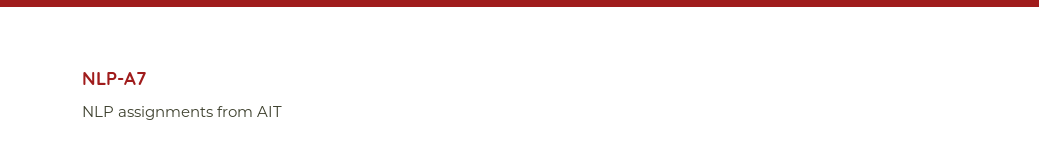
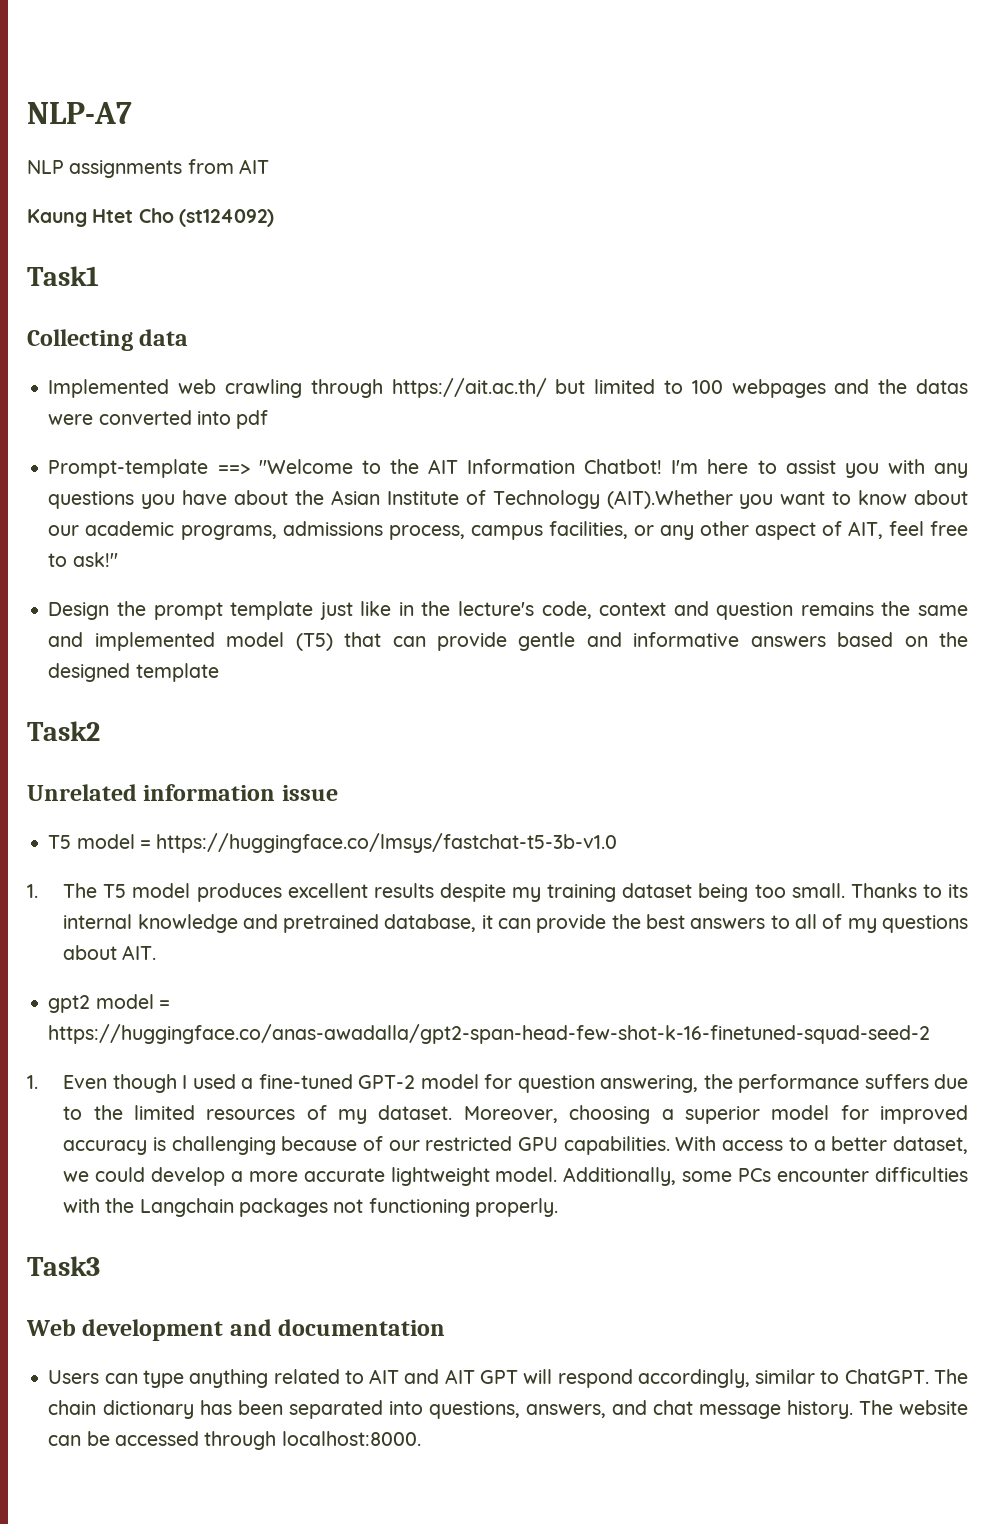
(283, 111) none -> [27,208,274,227] [27,266,99,286] [27,329,189,351] [48,378,969,398] [48,410,269,429] [48,459,968,478] [48,490,968,509] [48,521,968,540] [48,552,118,567] [48,601,969,620] [48,632,969,651] [48,663,219,682] [27,721,100,741] [27,784,338,801] [48,833,618,853] [27,883,968,902] [63,914,969,933] [63,945,157,960] [48,994,170,1013] [48,1024,931,1044] [27,1074,968,1093] [63,1105,969,1124] [63,1136,968,1155] [63,1167,968,1186] [63,1198,558,1217] [27,1256,100,1276] [26,1319,446,1341] [48,1369,968,1388] [48,1400,968,1419] [48,1431,421,1450] // Kaung Htet Cho (st124092) // Task1 // Collecting data // Implemented web crawling through https://ait.ac.th/ but limited to 100 webpages and the datas were converted into pdf // Prompt-template ==> "Welcome to the AIT Information Chatbot! I'm here to assist you with any questions you have about the Asian Institute of Technology (AIT).Whether you want to know about our academic programs, admissions process, campus facilities, or any other aspect of AIT, feel free to ask!" // Design the prompt template just like in the lecture's code, context and question remains the same and implemented model (T5) that can provide gentle and informative answers based on the designed template // Task2 // Unrelated information issue // T5 model = https://huggingface.co/lmsys/fastchat-t5-3b-v1.0 // 1. The T5 model produces excellent results despite my training dataset being too small. Thanks to its internal knowledge and pretrained database, it can provide the best answers to all of my questions about AIT. // gpt2 model = https://huggingface.co/anas-awadalla/gpt2-span-head-few-shot-k-16-finetuned-squad-seed-2 // 1. Even though I used a fine-tuned GPT-2 model for question answering, the performance suffers due to the limited resources of my dataset. Moreover, choosing a superior model for improved accuracy is challenging because of our restricted GPU capabilities. With access to a better dataset, we could develop a more accurate lightweight model. Additionally, some PCs encounter difficulties with the Langchain packages not functioning properly. // Task3 // Web development and documentation // Users can type anything related to AIT and AIT GPT will respond accordingly, similar to ChatGPT. The chain dictionary has been separated into questions, answers, and chat message history. The website can be accessed through localhost:8000.

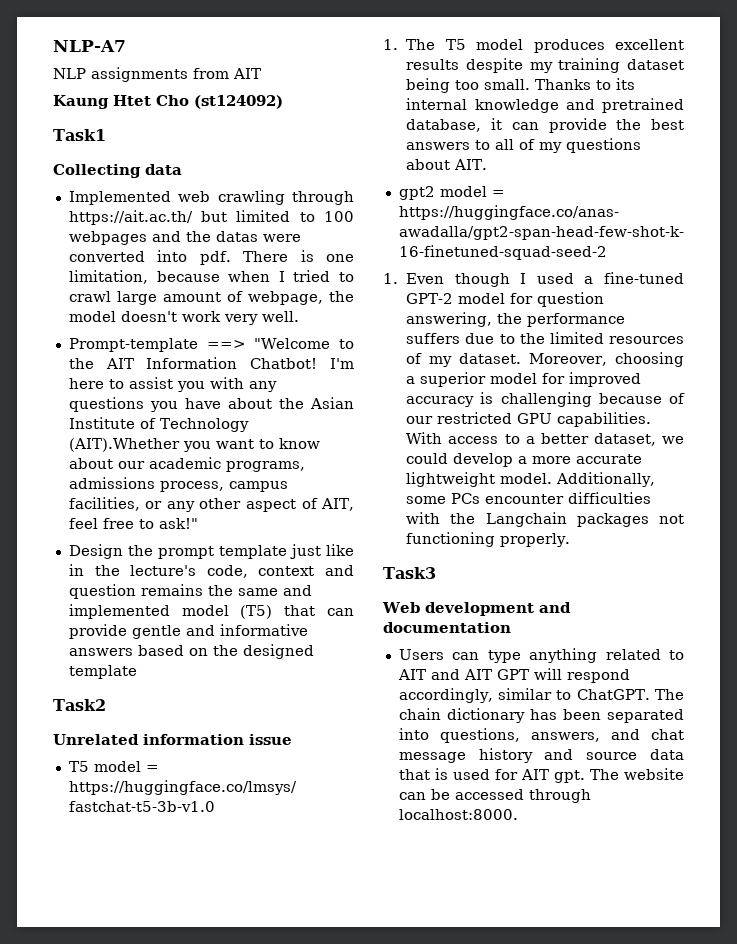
[236,410,269,429] pdf -> [199,250,355,265] [68,270,355,284] [68,291,354,305] [68,311,299,325] pdf. There is one limitation, because when I tried to crawl large amount of webpage, the model doesn't work very well.
[786,1400,853,1419] history. -> [478,748,684,763] [398,768,585,783] history and source data that is used for AIT gpt.

